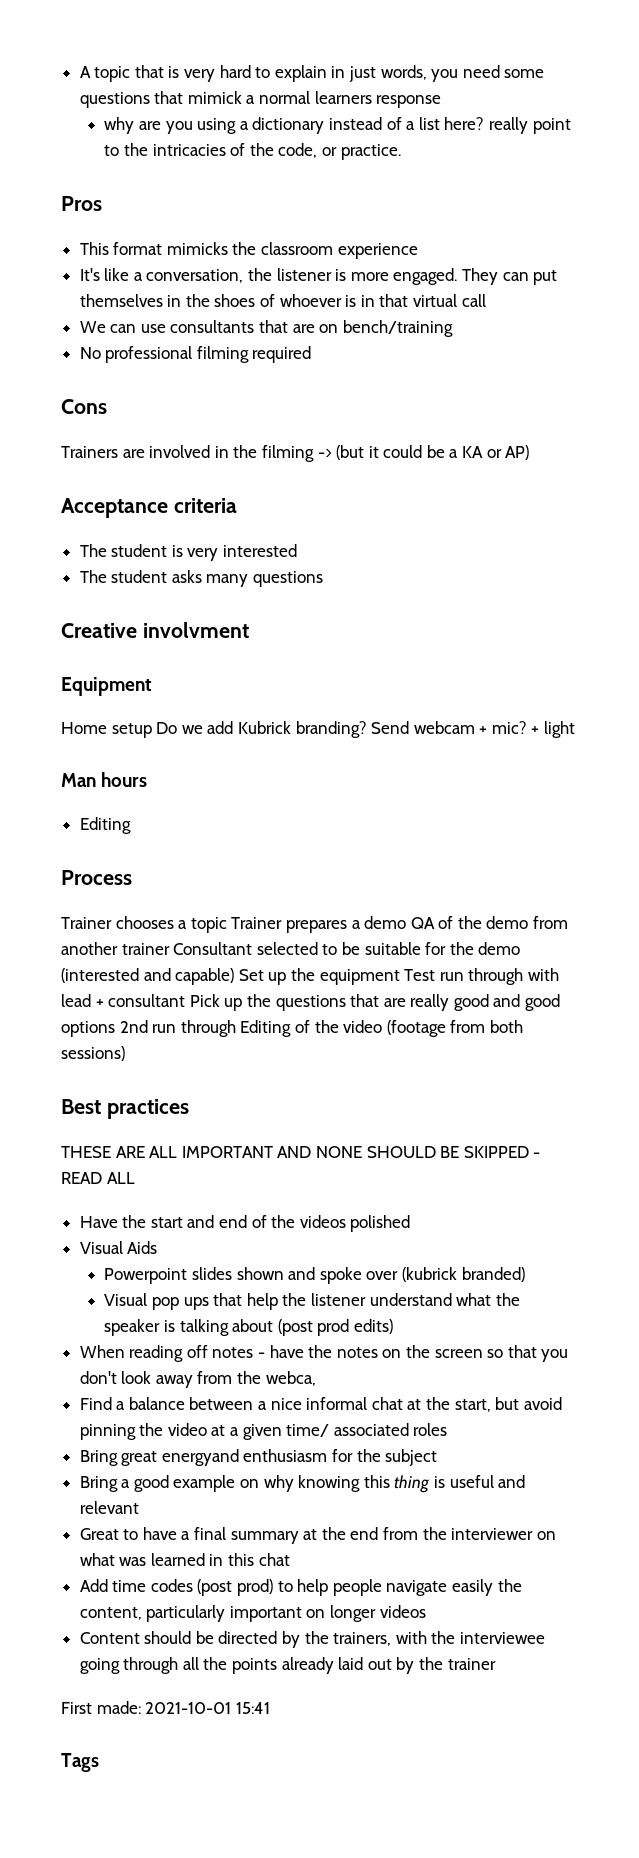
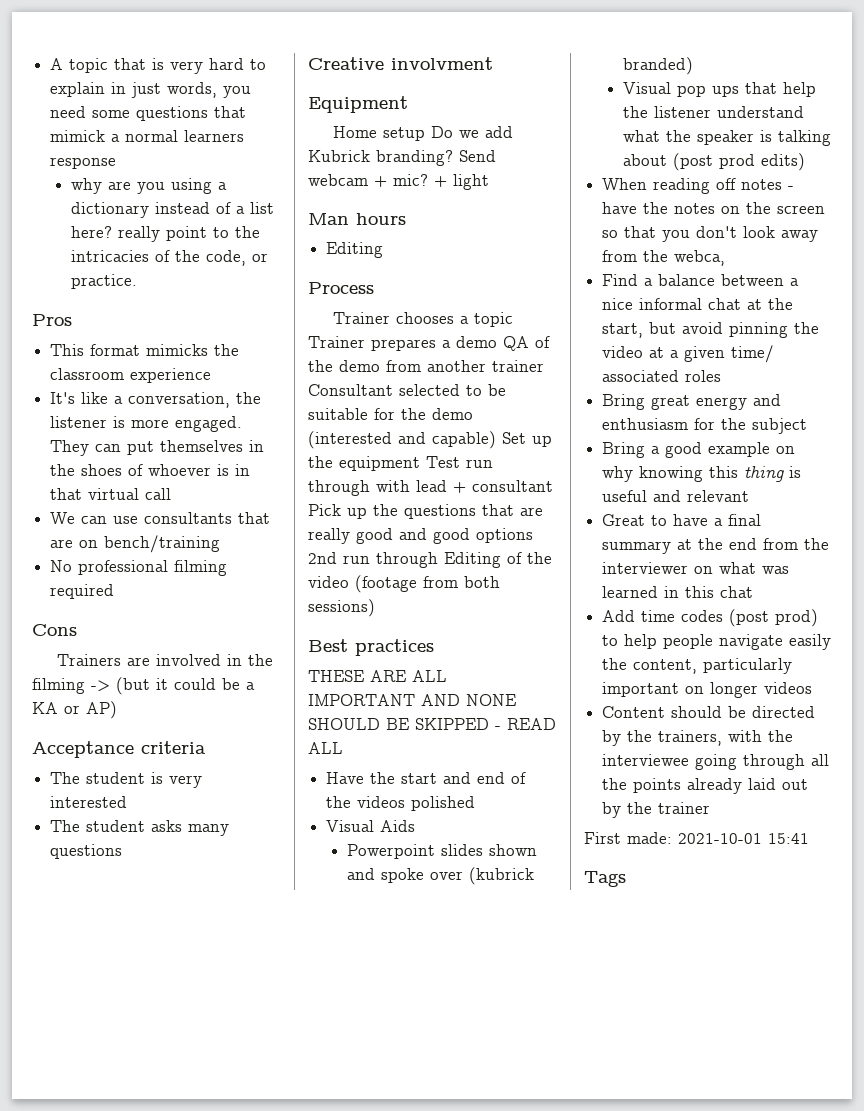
[161,1449,239,1466] energyand -> [696,394,782,410] energy and

